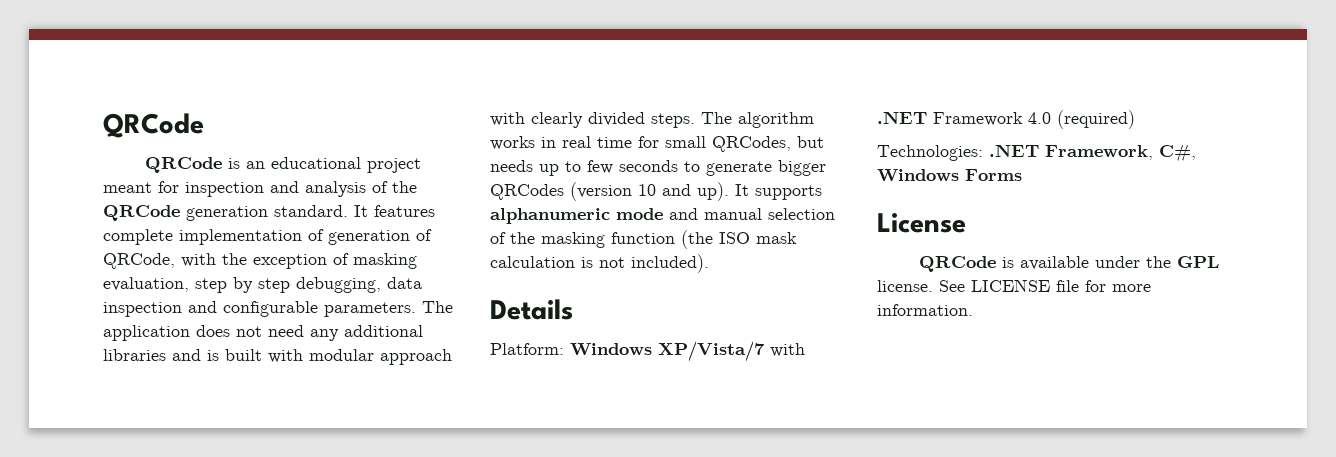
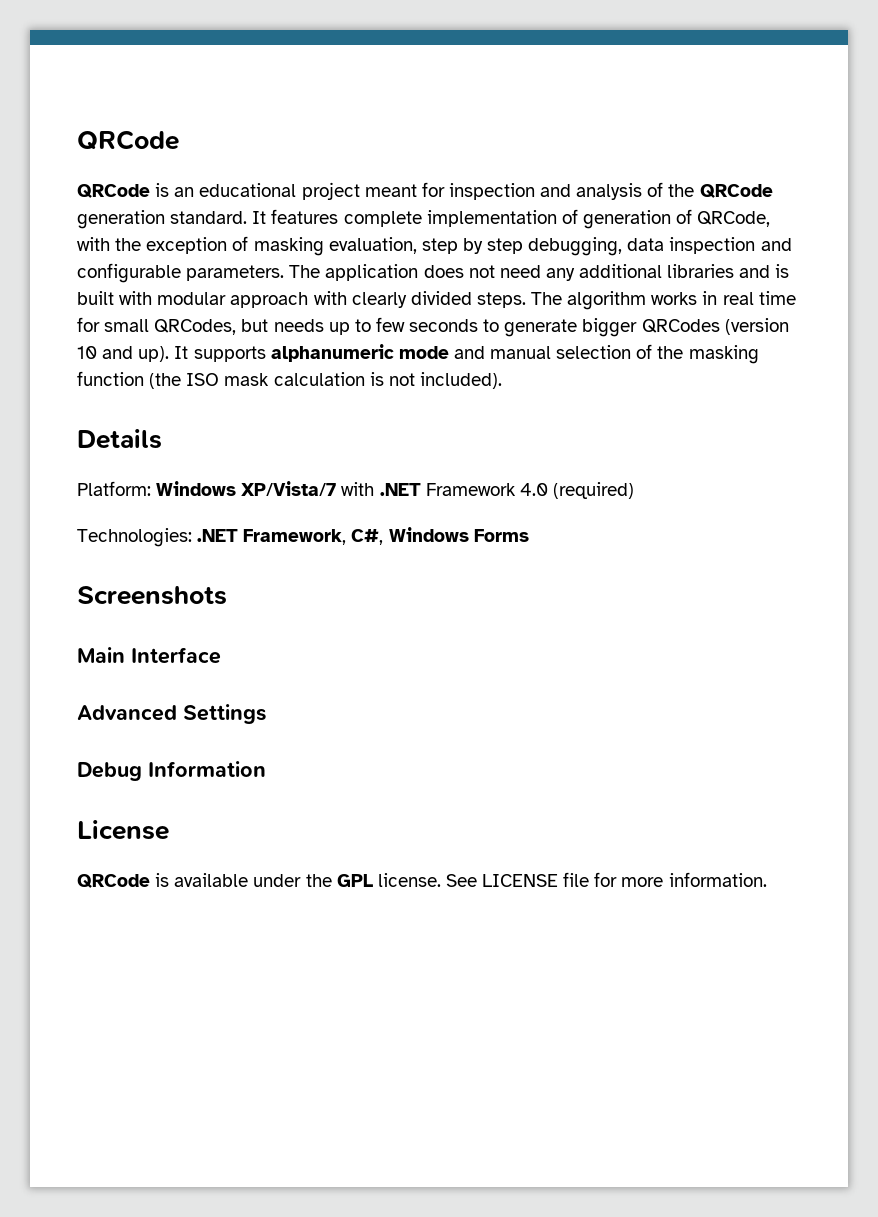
(1022, 175) none -> [77,586,227,605] [77,647,221,664] [77,704,266,724] [77,761,266,781] // Screenshots // Main Interface // Advanced Settings // Debug Information

